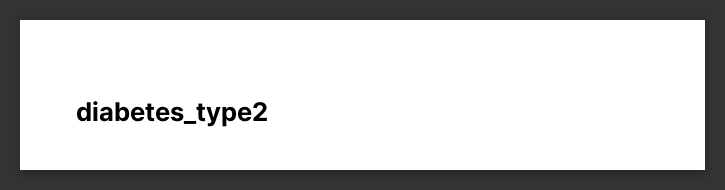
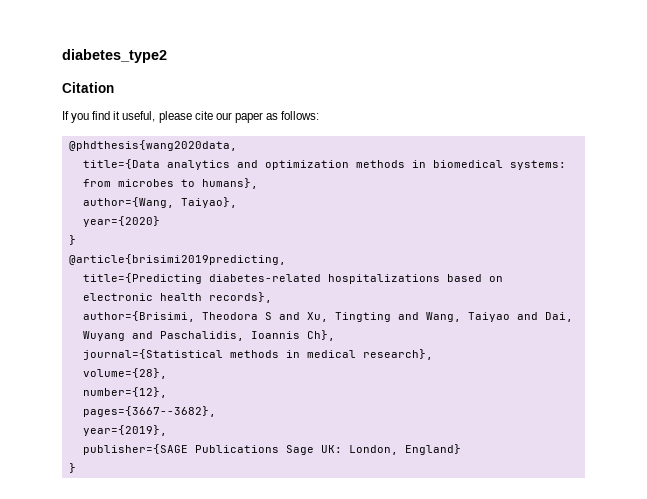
(268, 114) none -> [62,82,114,93] [62,111,320,123] [68,140,237,151] [82,159,566,170] [82,178,258,189] [82,197,237,208] [82,216,160,227] [68,235,76,245] [68,254,286,265] [82,273,503,284] [82,292,272,303] [82,311,573,322] [82,330,335,341] [82,349,433,360] [82,368,167,379] [82,387,167,398] [82,406,216,417] [82,425,167,436] [82,444,461,455] [68,463,76,473] // Citation // If you find it useful, please cite our paper as follows: // @phdthesis{wang2020data, // title={Data analytics and optimization methods in biomedical systems: from microbes to humans}, // author={Wang, Taiyao}, // year={2020} // } // @article{brisimi2019predicting, // title={Predicting diabetes-related hospitalizations based on electronic health records}, // author={Brisimi, Theodora S and Xu, Tingting and Wang, Taiyao and Dai, Wuyang and Paschalidis, Ioannis Ch}, // journal={Statistical methods in medical research}, // volume={28}, // number={12}, // pages={3667--3682}, // year={2019}, // publisher={SAGE Publications Sage UK: London, England} // }

